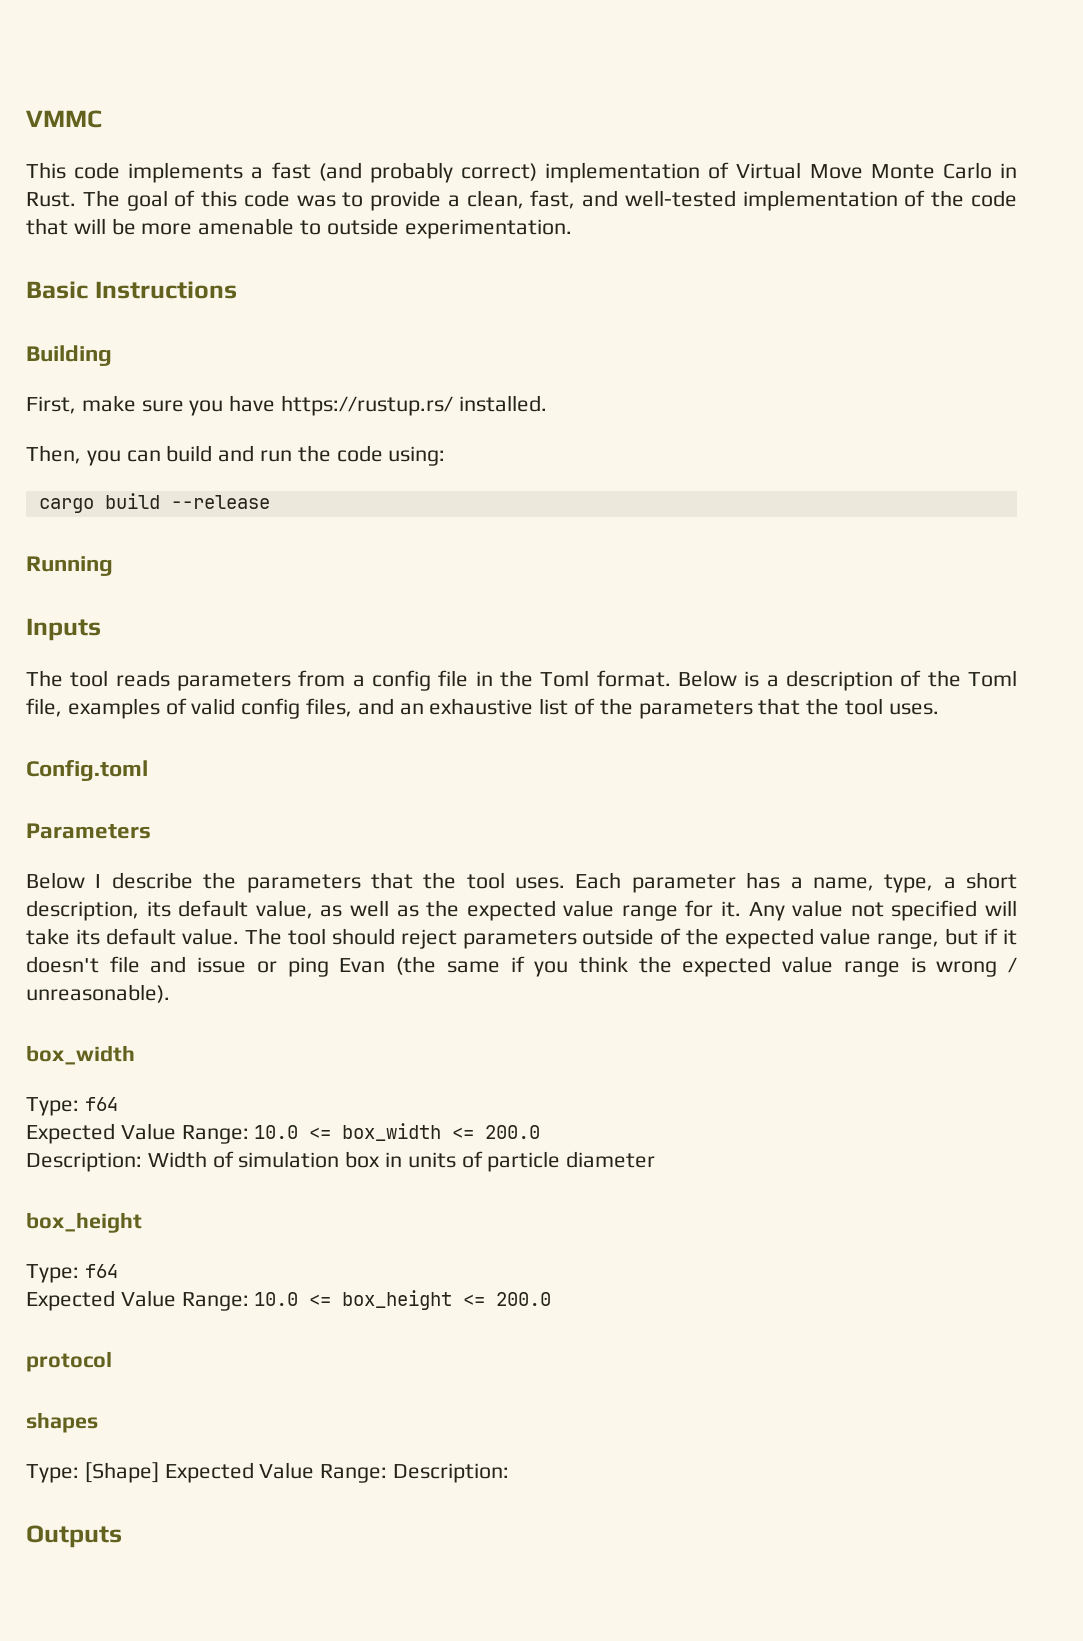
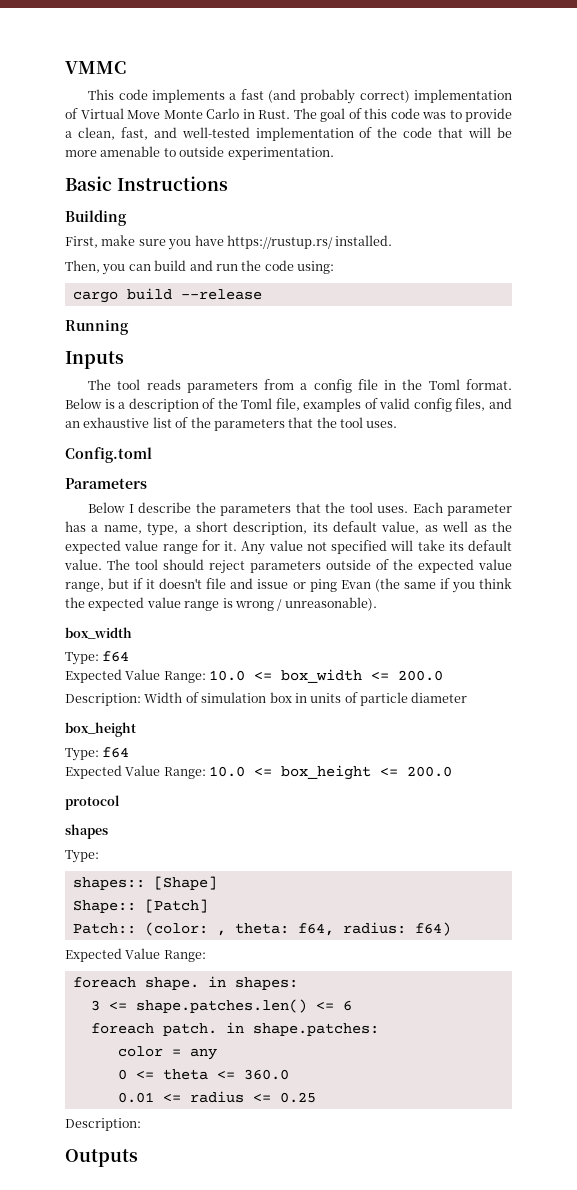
(79, 1473) none -> [72,877,145,890] // shapes::
[164,1462,388,1483] Expected Value Range: -> [72,899,208,913] [72,922,451,936] [65,948,206,962] [72,976,298,990] [90,999,352,1013] [90,1022,379,1036] [117,1046,217,1060] [117,1069,289,1080] [117,1091,316,1103] // Shape:: [Patch] // Patch:: (color: , theta: f64, radius: f64) // Expected Value Range: // foreach shape. in shapes: // 3 <= shape.patches.len() <= 6 // foreach patch. in shape.patches: // color = any // 0 <= theta <= 360.0 // 0.01 <= radius <= 0.25 //

